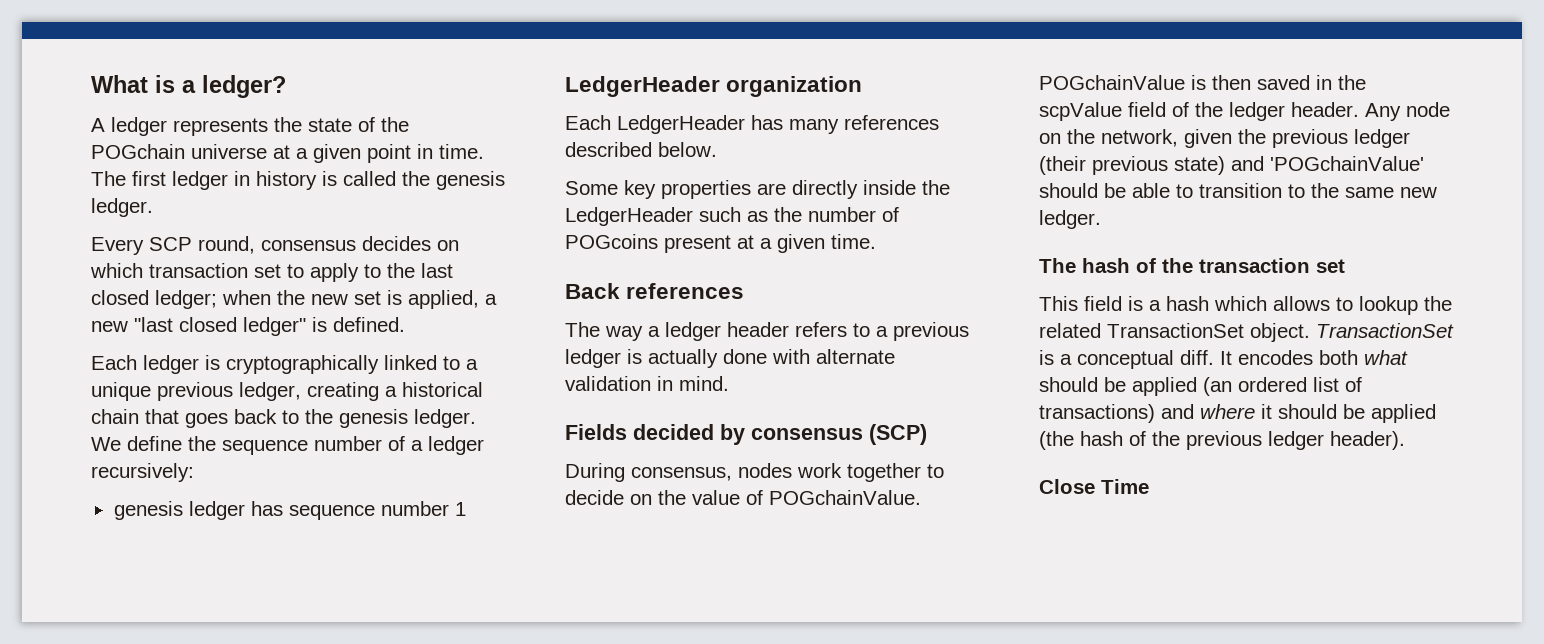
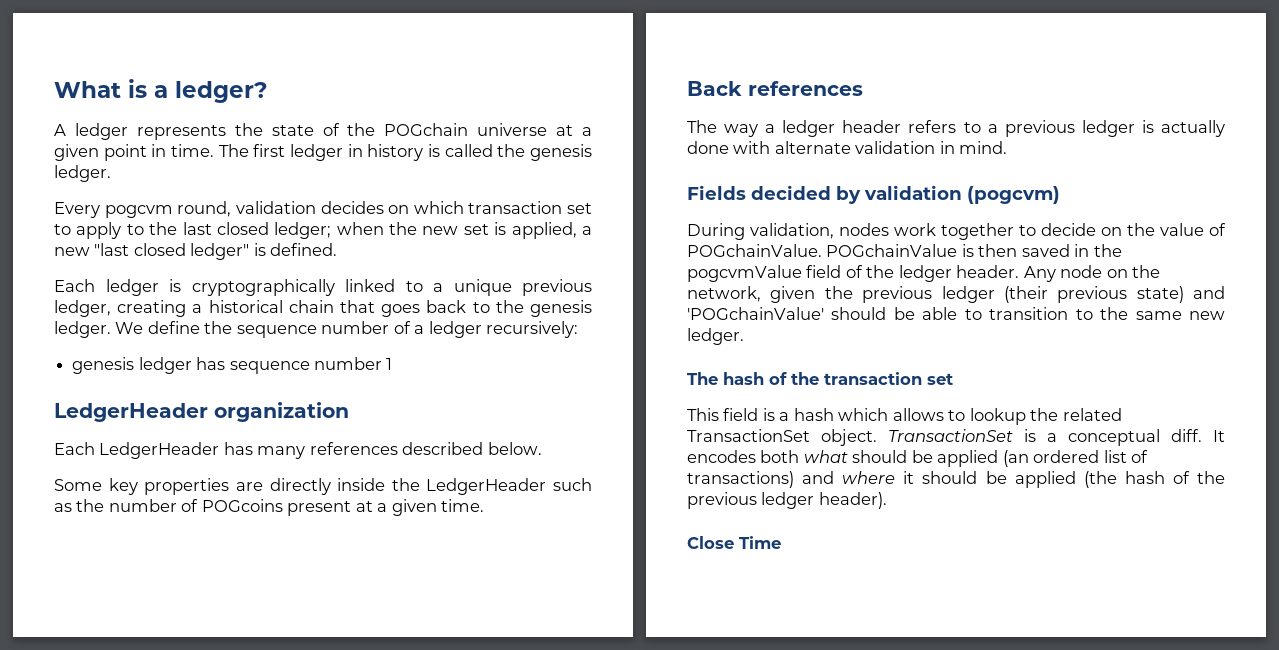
[149,236,356,254] SCP round, consensus -> [104,201,316,218] pogcvm round, validation
[751,424,927,445] consensus (SCP) -> [864,185,1060,204] validation (pogcvm)
[631,467,732,481] consensus, -> [750,223,834,239] validation,
[1039,102,1122,121] scpValue -> [687,265,802,282] pogcvmValue

